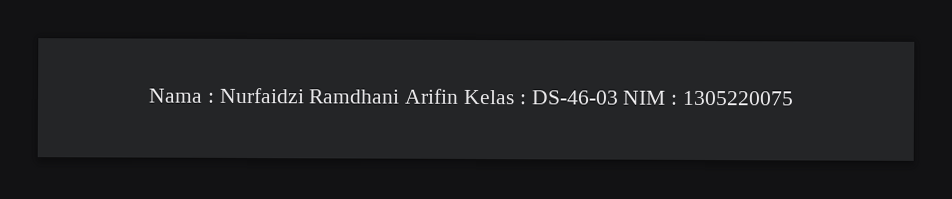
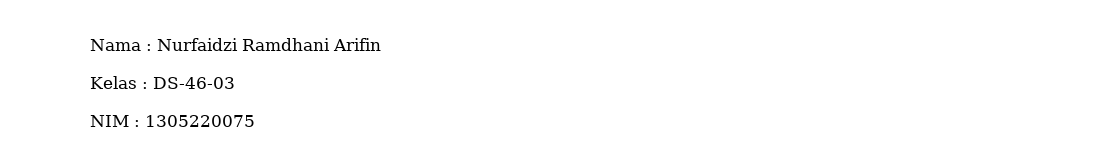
(460, 96) none -> (381, 44) //
(619, 97) none -> (235, 83) //

